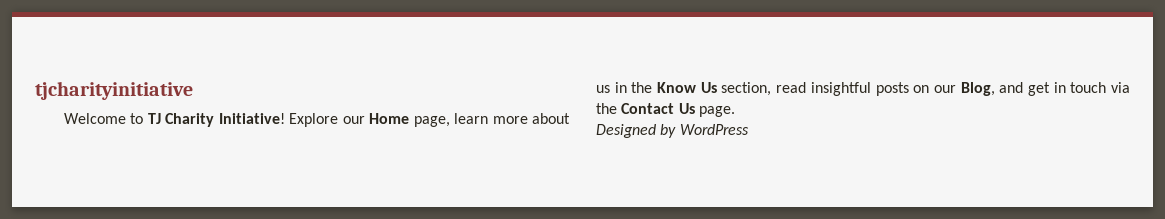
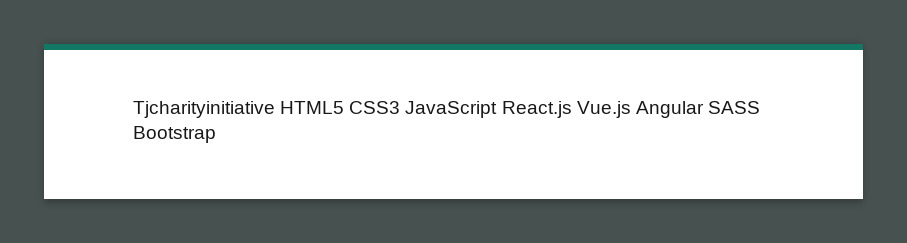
[35,81,193,100] [63,113,570,127] [596,82,1130,96] [596,103,735,117] [596,124,749,138] tjcharityinitiative // Welcome to TJ Charity Initiative! Explore our Home page, learn more about us in the Know Us section, read insightful posts on our Blog, and get in touch via the Contact Us page. // Designed by WordPress -> [133,101,760,118] [133,126,216,143] Tjcharityinitiative HTML5 CSS3 JavaScript React.js Vue.js Angular SASS Bootstrap

